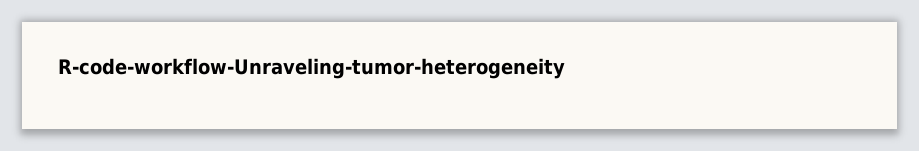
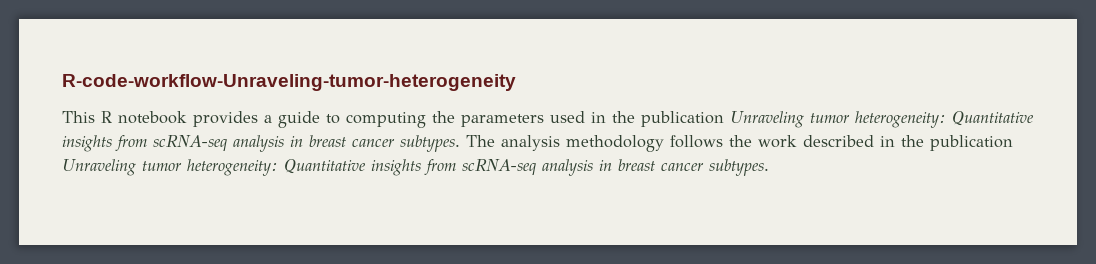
(565, 68) none -> [62,111,1034,128] [62,135,1013,152] [62,159,769,176] // This R notebook provides a guide to computing the parameters used in the publication Unraveling tumor heterogeneity: Quantitative insights from scRNA-seq analysis in breast cancer subtypes. The analysis methodology follows the work described in the publication Unraveling tumor heterogeneity: Quantitative insights from scRNA-seq analysis in breast cancer subtypes.

